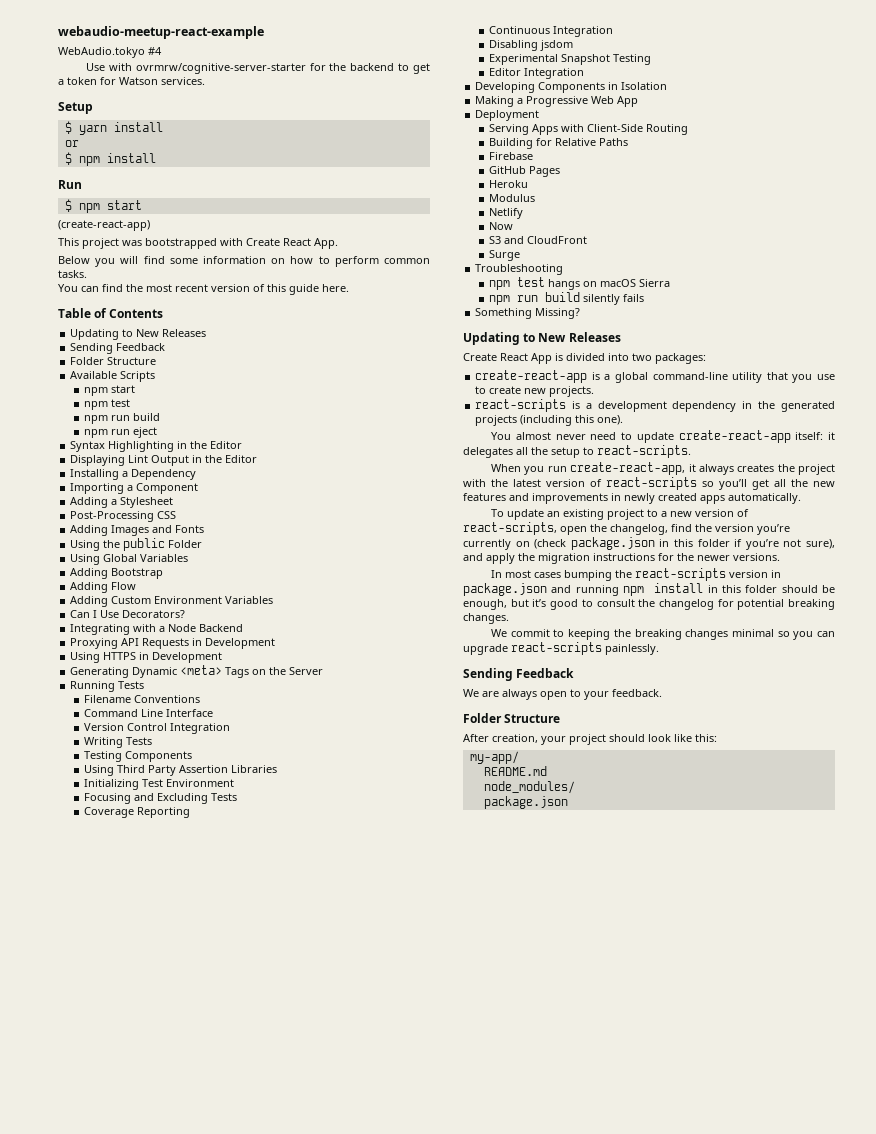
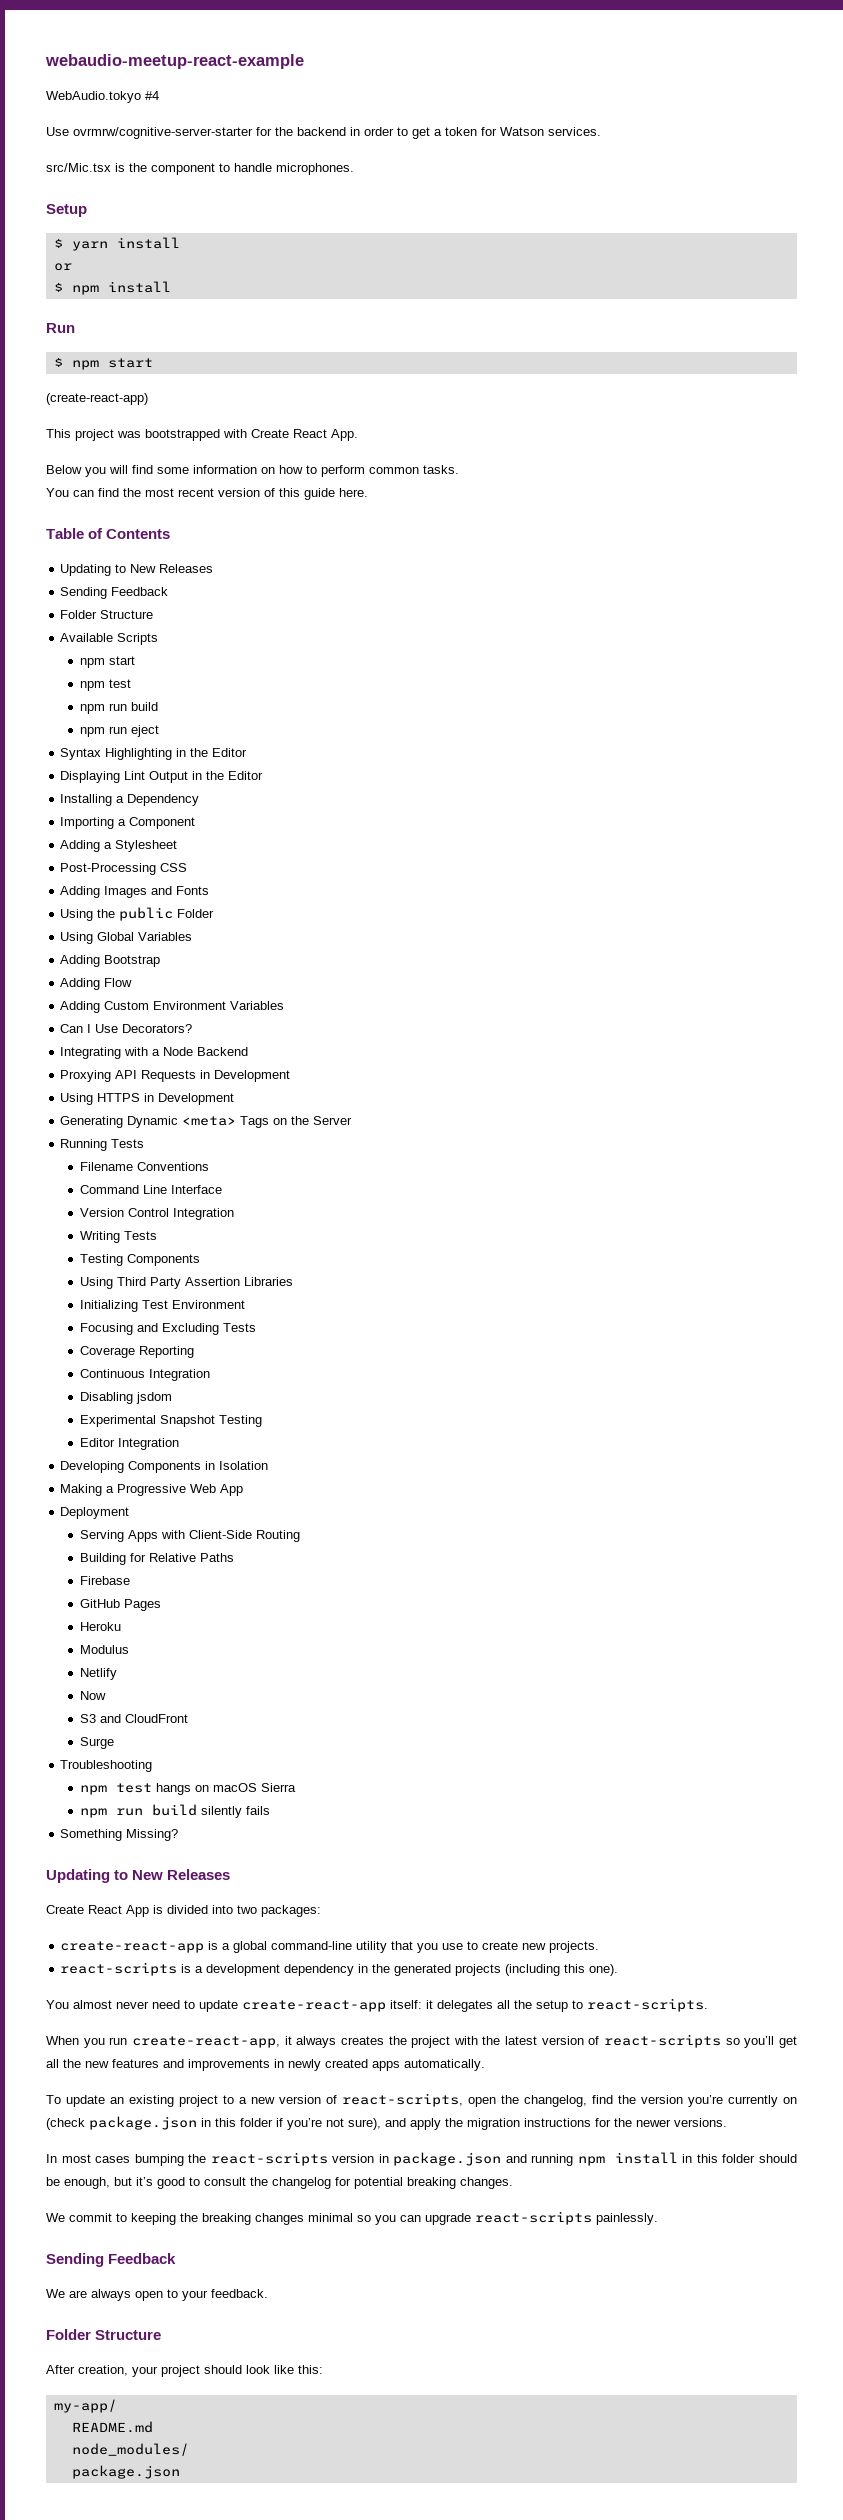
[108,63,132,71] with -> (69, 131) none
(395, 67) none -> [350,127,394,136] in order
(205, 81) none -> [46,163,354,175] // src/Mic.tsx is the component to handle microphones.

